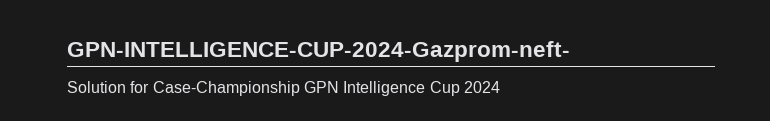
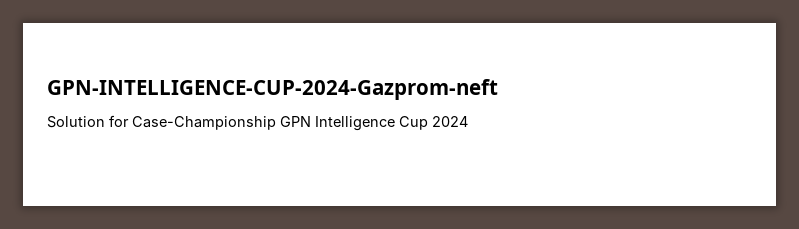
[67,41,570,62] GPN-INTELLIGENCE-CUP-2024-Gazprom-neft- -> [47,79,498,100] GPN-INTELLIGENCE-CUP-2024-Gazprom-neft

